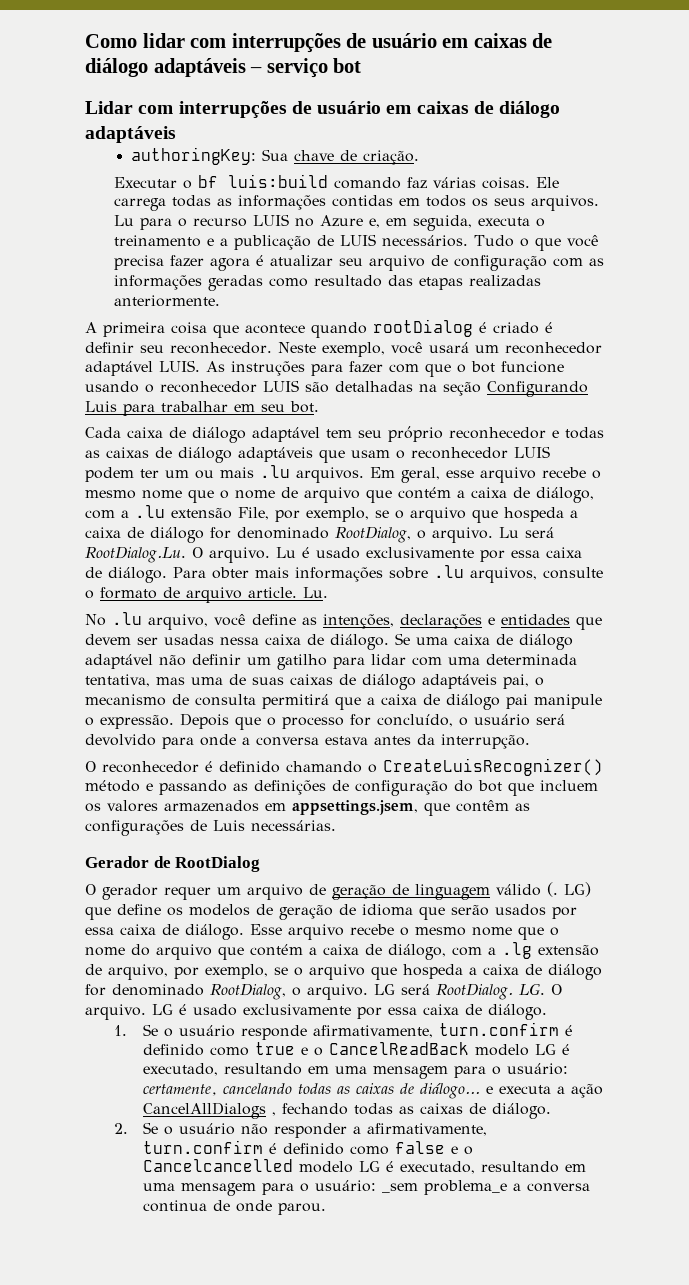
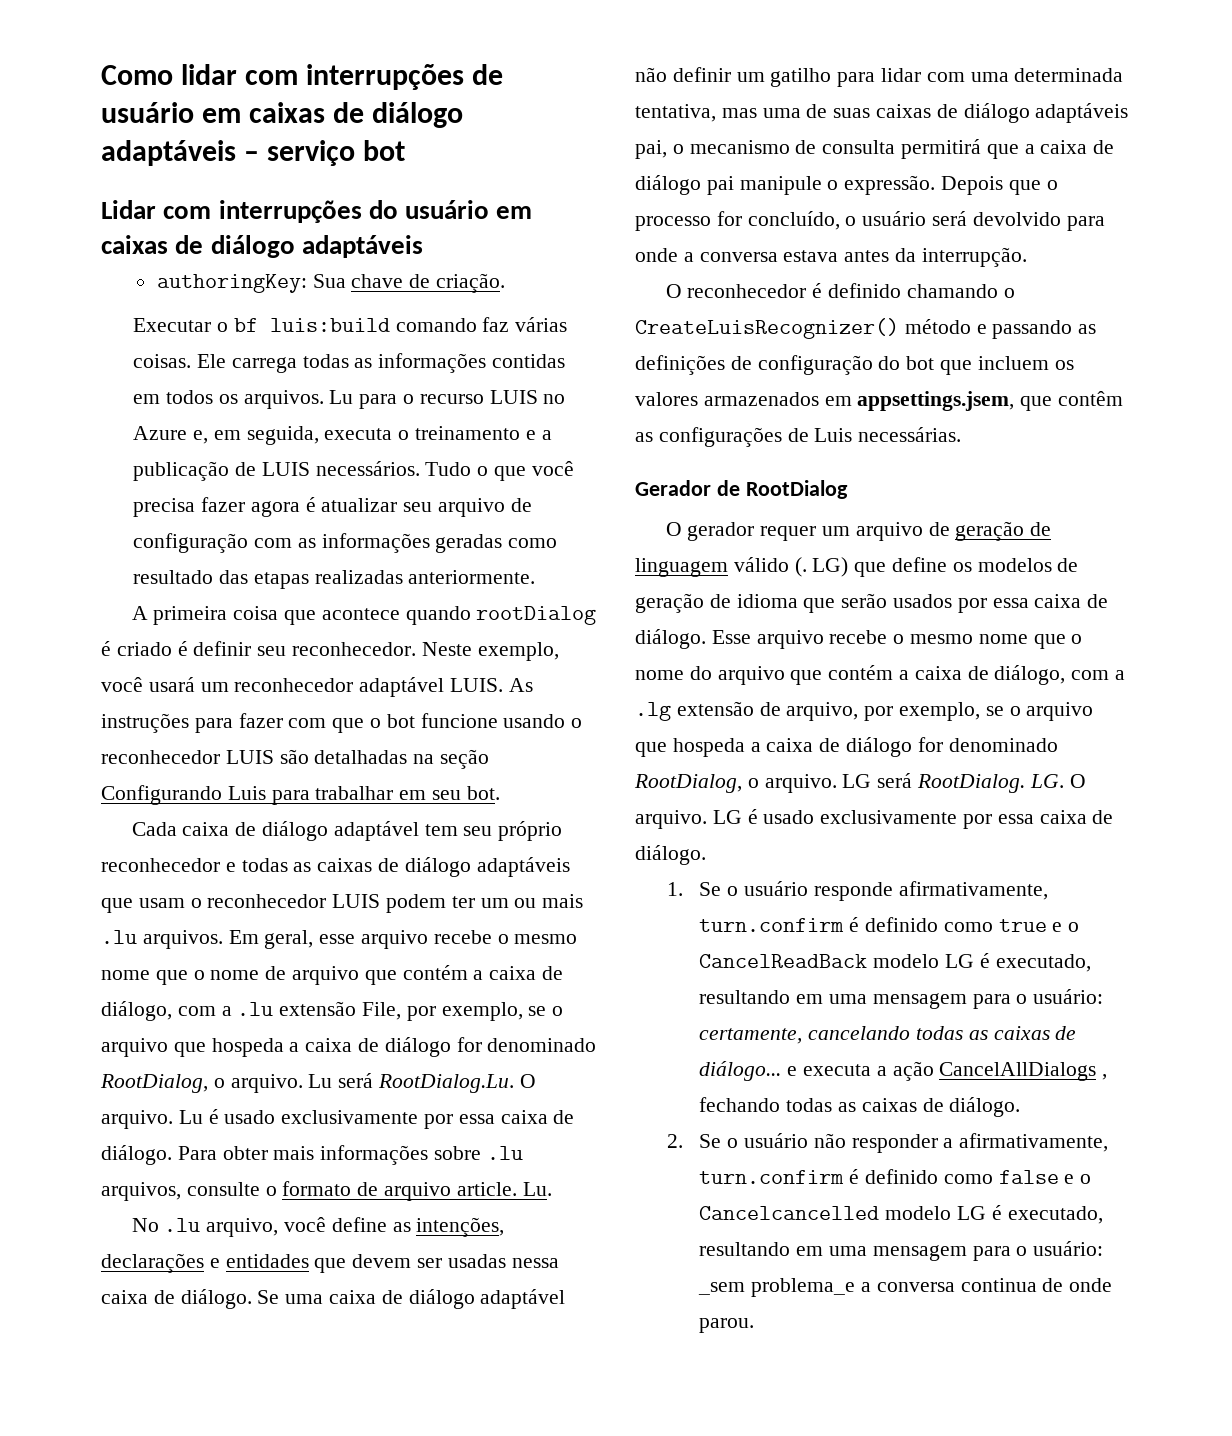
[291,101,312,114] de -> [368,200,398,219] do
[493,198,525,206] seus -> (238, 399) none

